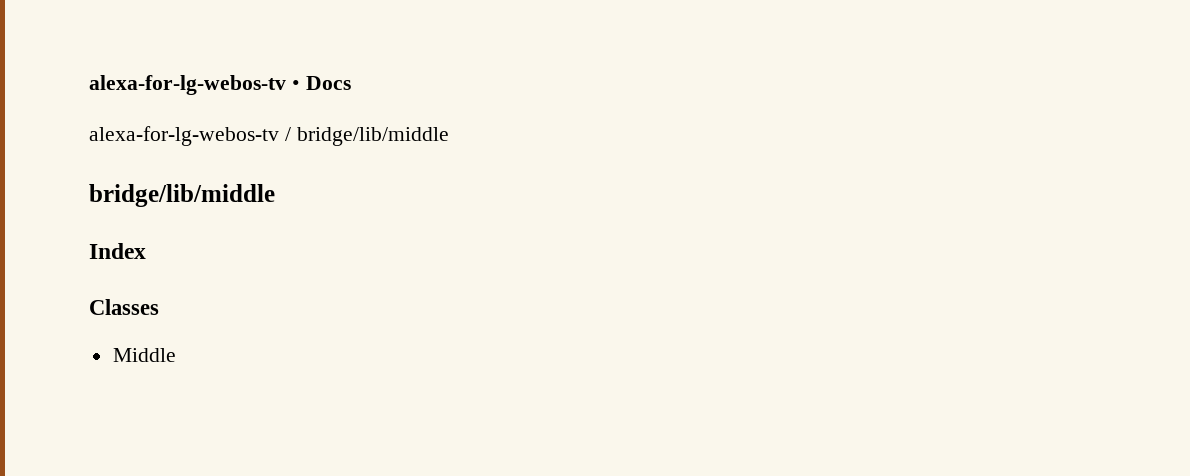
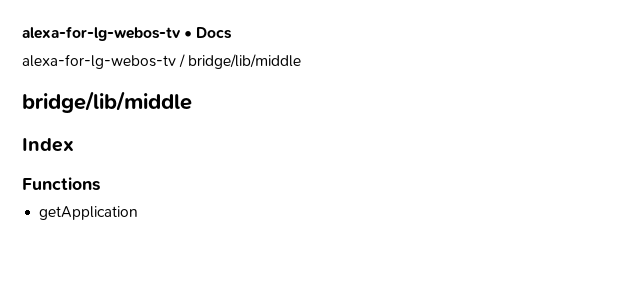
[89,299,159,315] [112,348,176,362] Classes // Middle -> [22,177,100,191] [39,206,139,220] Functions // getApplication

